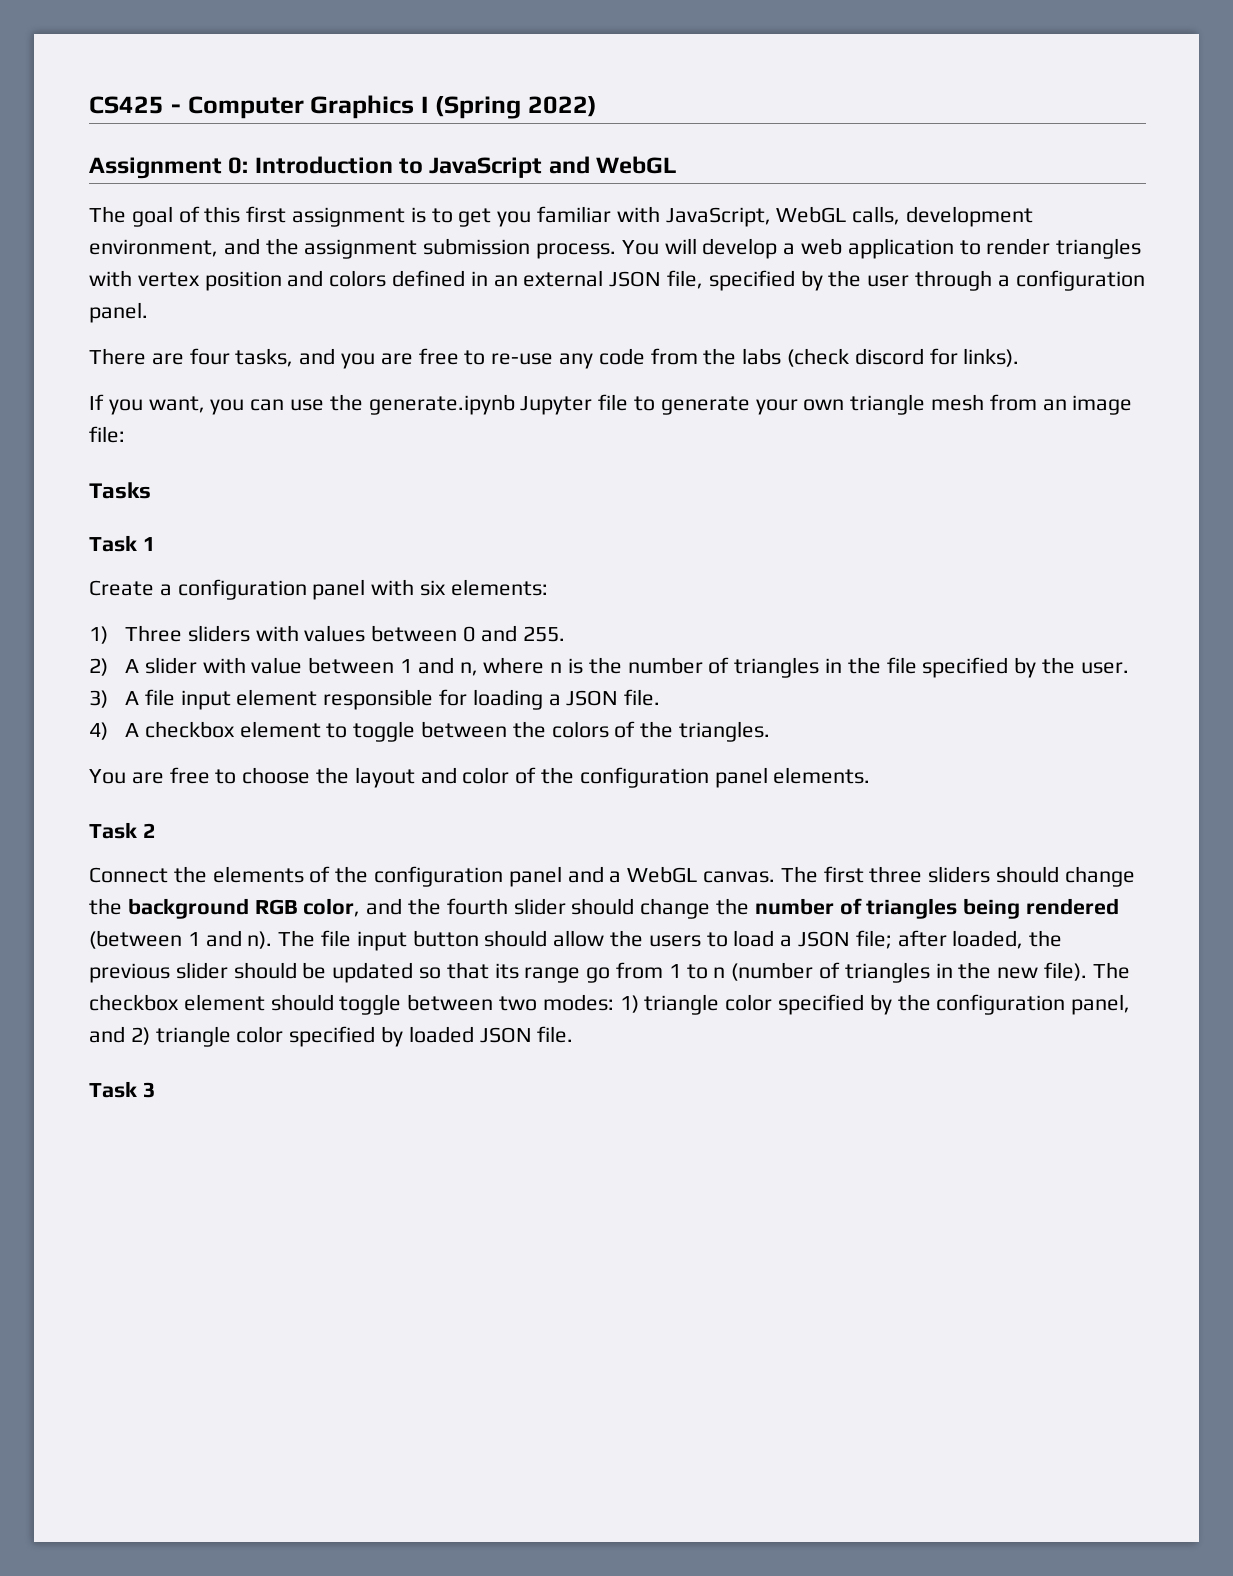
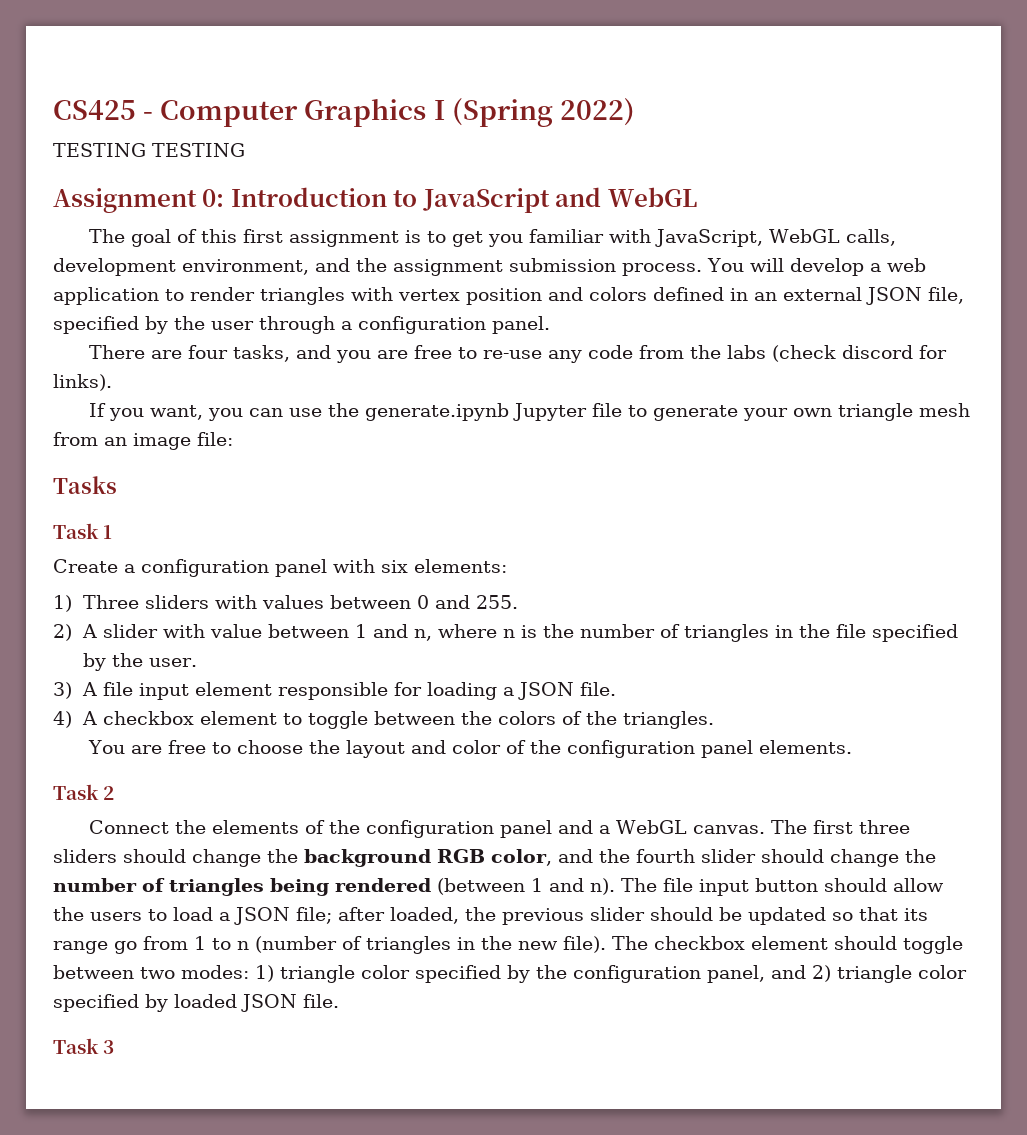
(597, 106) none -> [53,143,245,157] // TESTING TESTING

